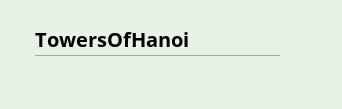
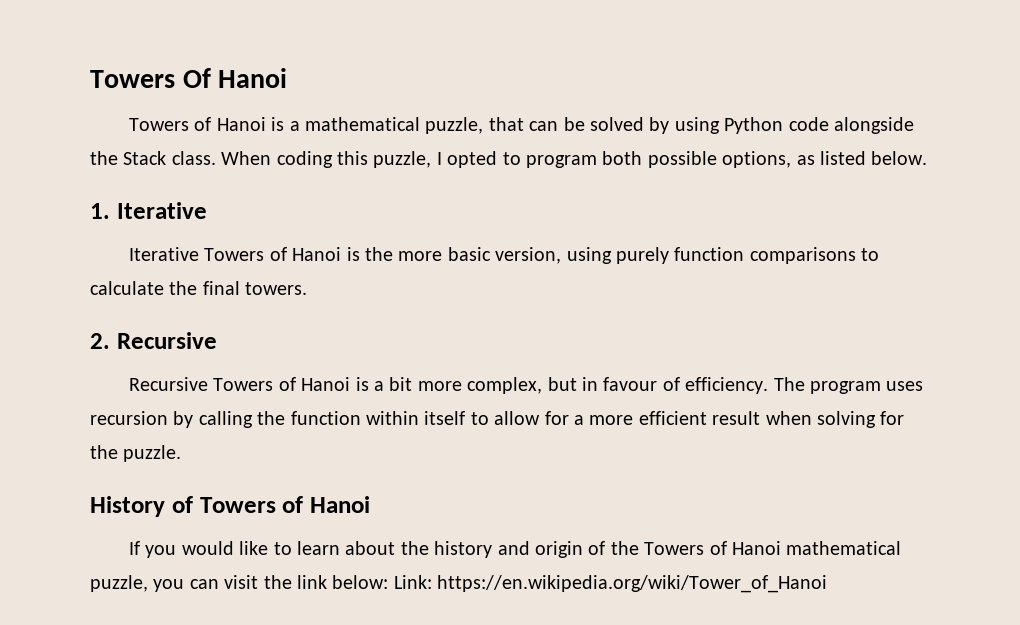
[35,32,189,47] TowersOfHanoi -> [90,68,288,88] [128,117,914,134] [90,151,928,168] [90,202,207,219] [128,247,880,264] [90,281,308,295] [90,332,217,349] [128,377,924,394] [90,411,905,428] [90,445,182,462] [90,496,370,517] [128,541,902,558] [90,575,828,593] Towers Of Hanoi // Towers of Hanoi is a mathematical puzzle, that can be solved by using Python code alongside the Stack class. When coding this puzzle, I opted to program both possible options, as listed below. // 1. Iterative // Iterative Towers of Hanoi is the more basic version, using purely function comparisons to calculate the final towers. // 2. Recursive // Recursive Towers of Hanoi is a bit more complex, but in favour of efficiency. The program uses recursion by calling the function within itself to allow for a more efficient result when solving for the puzzle. // History of Towers of Hanoi // If you would like to learn about the history and origin of the Towers of Hanoi mathematical puzzle, you can visit the link below: Link: https://en.wikipedia.org/wiki/Tower_of_Hanoi

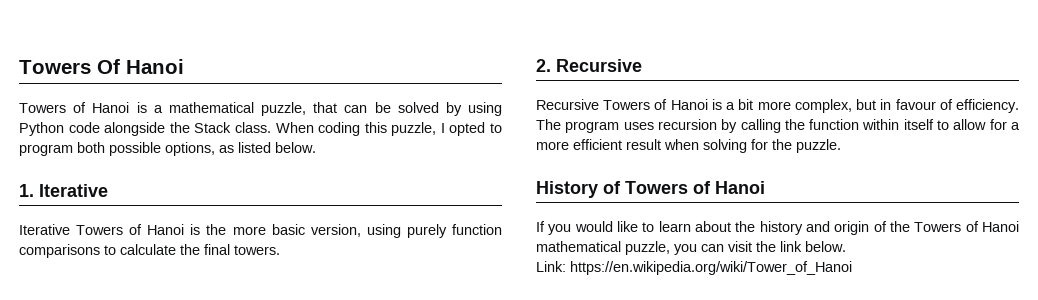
[332,575,389,589] below: -> [805,241,846,252] below. //

